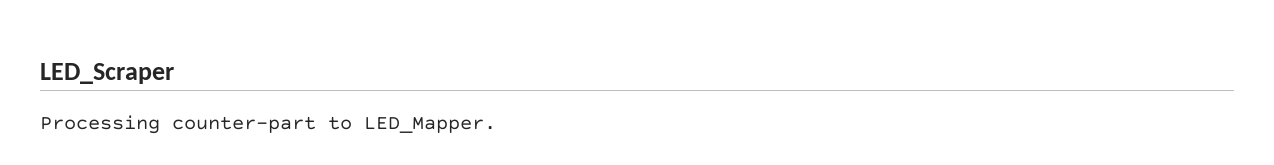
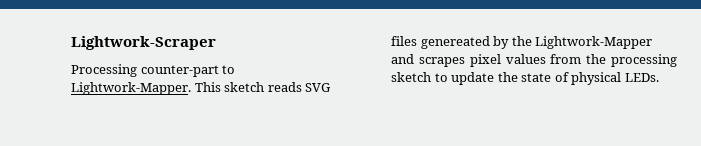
[40,63,174,84] LED_Scraper -> [71,36,216,50] Lightwork-Scraper
[364,117,496,133] LED_Mapper. -> [71,82,332,95] [391,36,653,49] [391,54,677,67] [391,72,659,85] Lightwork-Mapper. This sketch reads SVG files genereated by the Lightwork-Mapper and scrapes pixel values from the processing sketch to update the state of physical LEDs.

